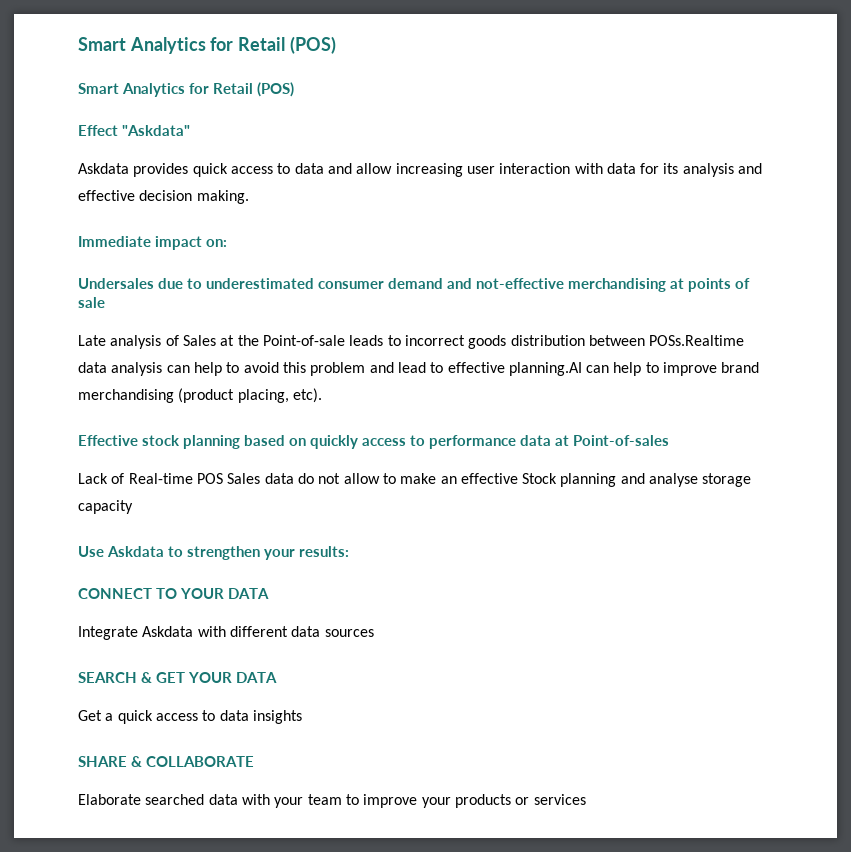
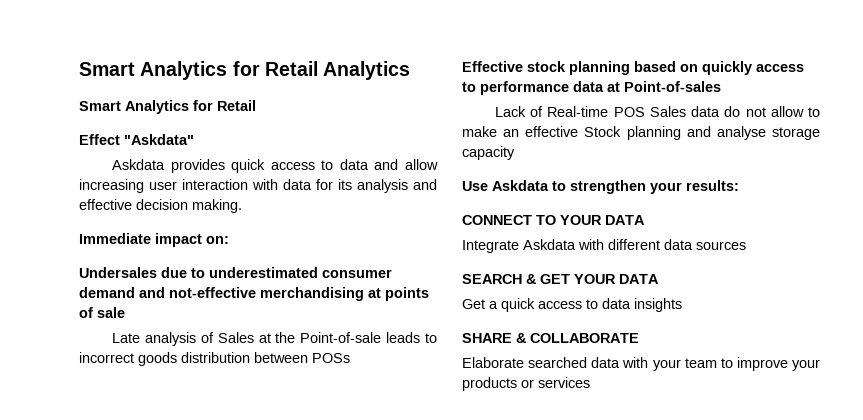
[78,36,336,54] [78,82,294,97] Smart Analytics for Retail (POS) // Smart Analytics for Retail (POS) -> [79,61,411,80] [79,100,256,114] Smart Analytics for Retail Analytics // Smart Analytics for Retail
[649,335,745,346] [78,362,760,376] [78,388,322,403] POSs.Realtime data analysis can help to avoid this problem and lead to effective planning.AI can help to improve brand merchandising (product placing, etc). -> [312,353,350,363] POSs

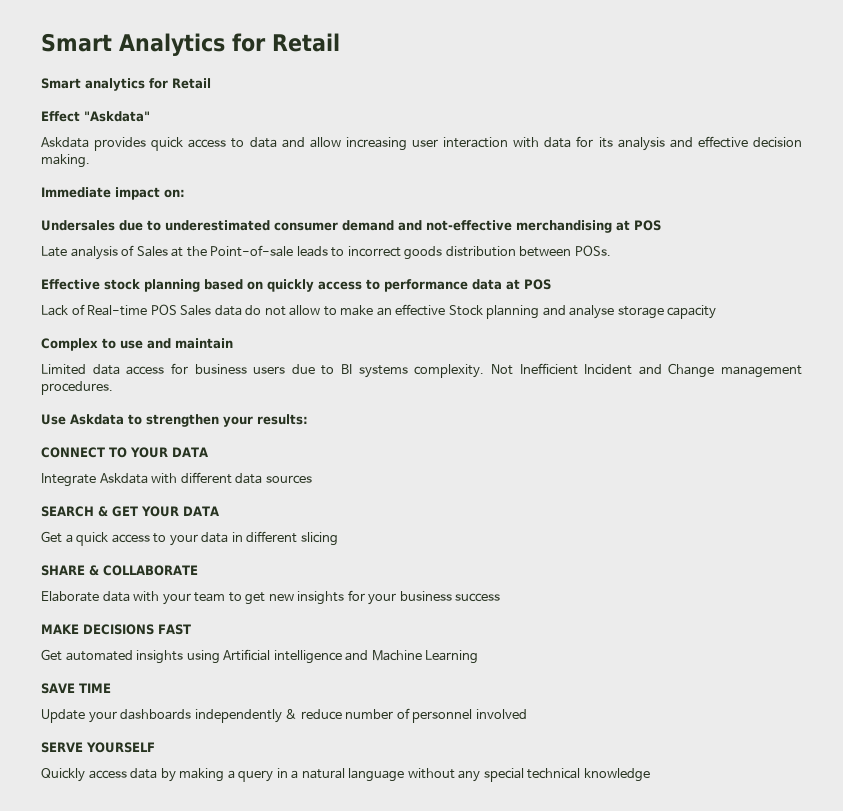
[79,61,411,80] [79,100,189,114] Smart Analytics for Retail Analytics // Smart Analytics -> [41,33,340,56] [41,78,145,91] Smart Analytics for Retail // Smart analytics
[385,287,429,301] [79,307,125,318] points of sale -> [634,220,661,231] POS
[312,353,350,363] POSs -> [574,245,611,256] POSs.
[624,81,721,92] Point-of-sales -> [524,279,551,290] POS
(515, 153) none -> [41,338,233,351] [41,363,802,378] [41,381,113,395] // Сomplex to use and maintain // Limited data access for business users due to BI systems complexity. Not Inefficient Incident and Change management procedures.
[602,298,682,312] data insights -> [169,531,338,546] your data in different slicing
[528,357,588,368] searched -> (99, 596) none
[736,357,820,371] [462,377,590,391] improve your products or services -> [245,590,501,605] [41,624,191,635] [41,649,479,664] [41,683,111,694] [41,708,527,723] [41,742,155,753] [41,768,650,782] get new insights for your business success // MAKE DECISIONS FAST // Get automated insights using Artificial intelligence and Machine Learning // SAVE TIME // Update your dashboards independently & reduce number of personnel involved // SERVE YOURSELF // Quickly access data by making a query in a natural language without any special technical knowledge

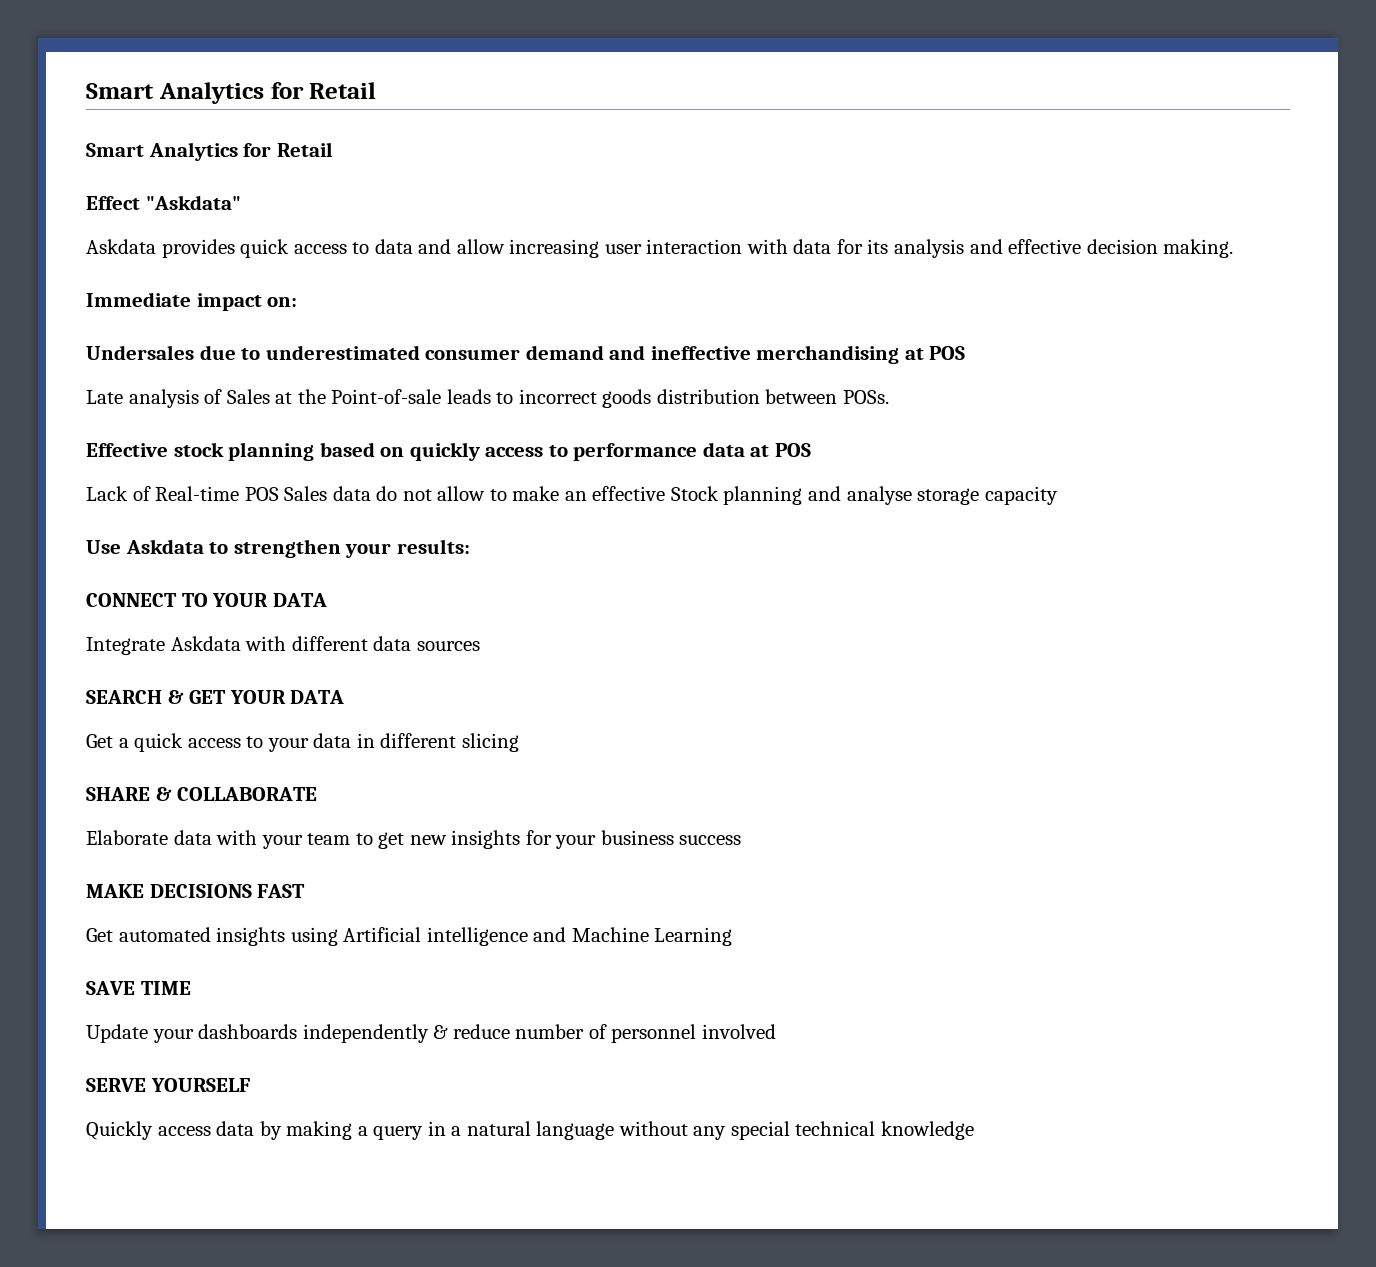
[85,78,145,91] analytics -> [148,142,238,161] Analytics
[426,220,512,231] not-effective -> [650,346,751,360] ineffective
[41,338,233,351] [41,363,802,378] [41,381,113,395] // Сomplex to use and maintain // Limited data access for business users due to BI systems complexity. Not Inefficient Incident and Change management procedures. -> (1058, 495) none

